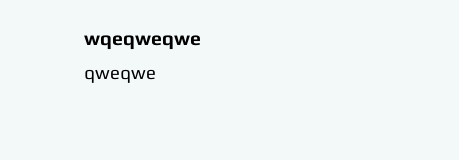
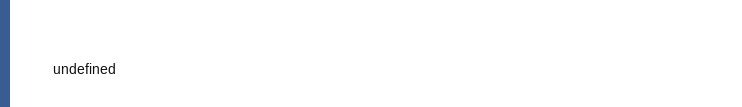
[84,35,201,50] [84,69,156,83] wqeqweqwe // qweqwe -> [53,63,116,74] undefined

